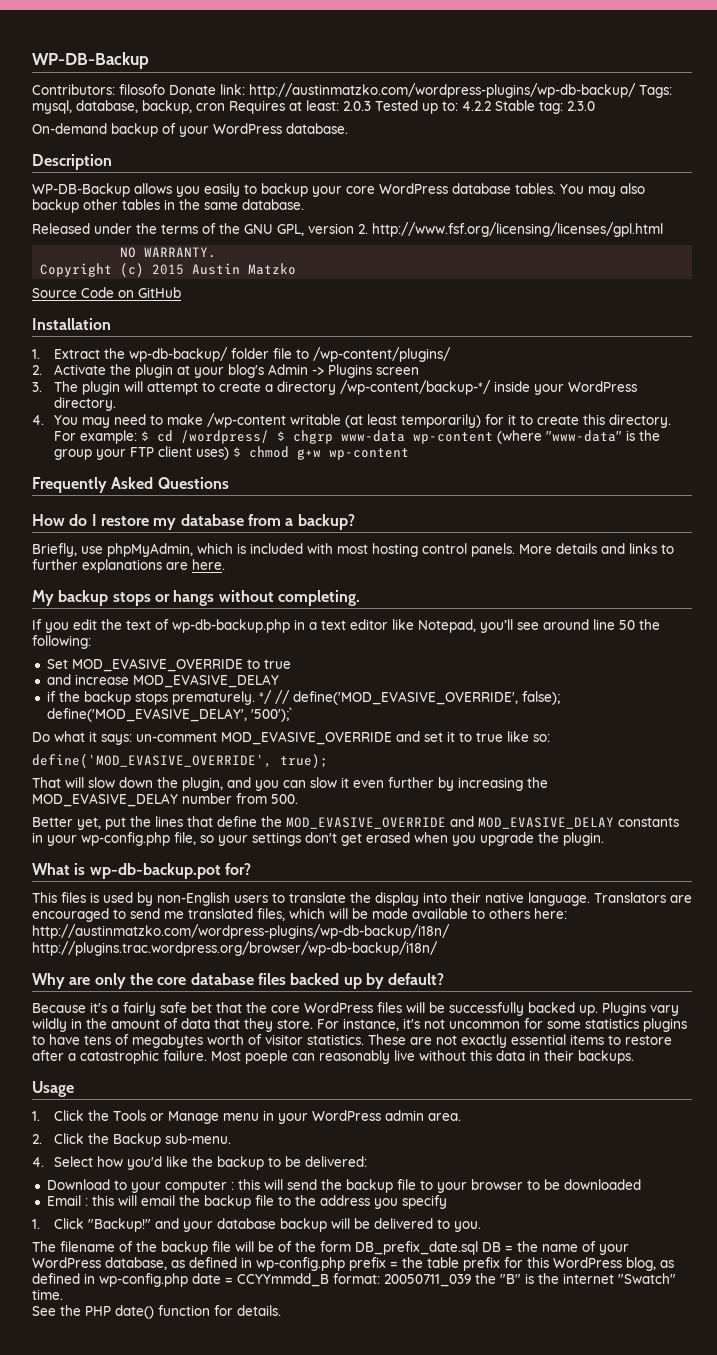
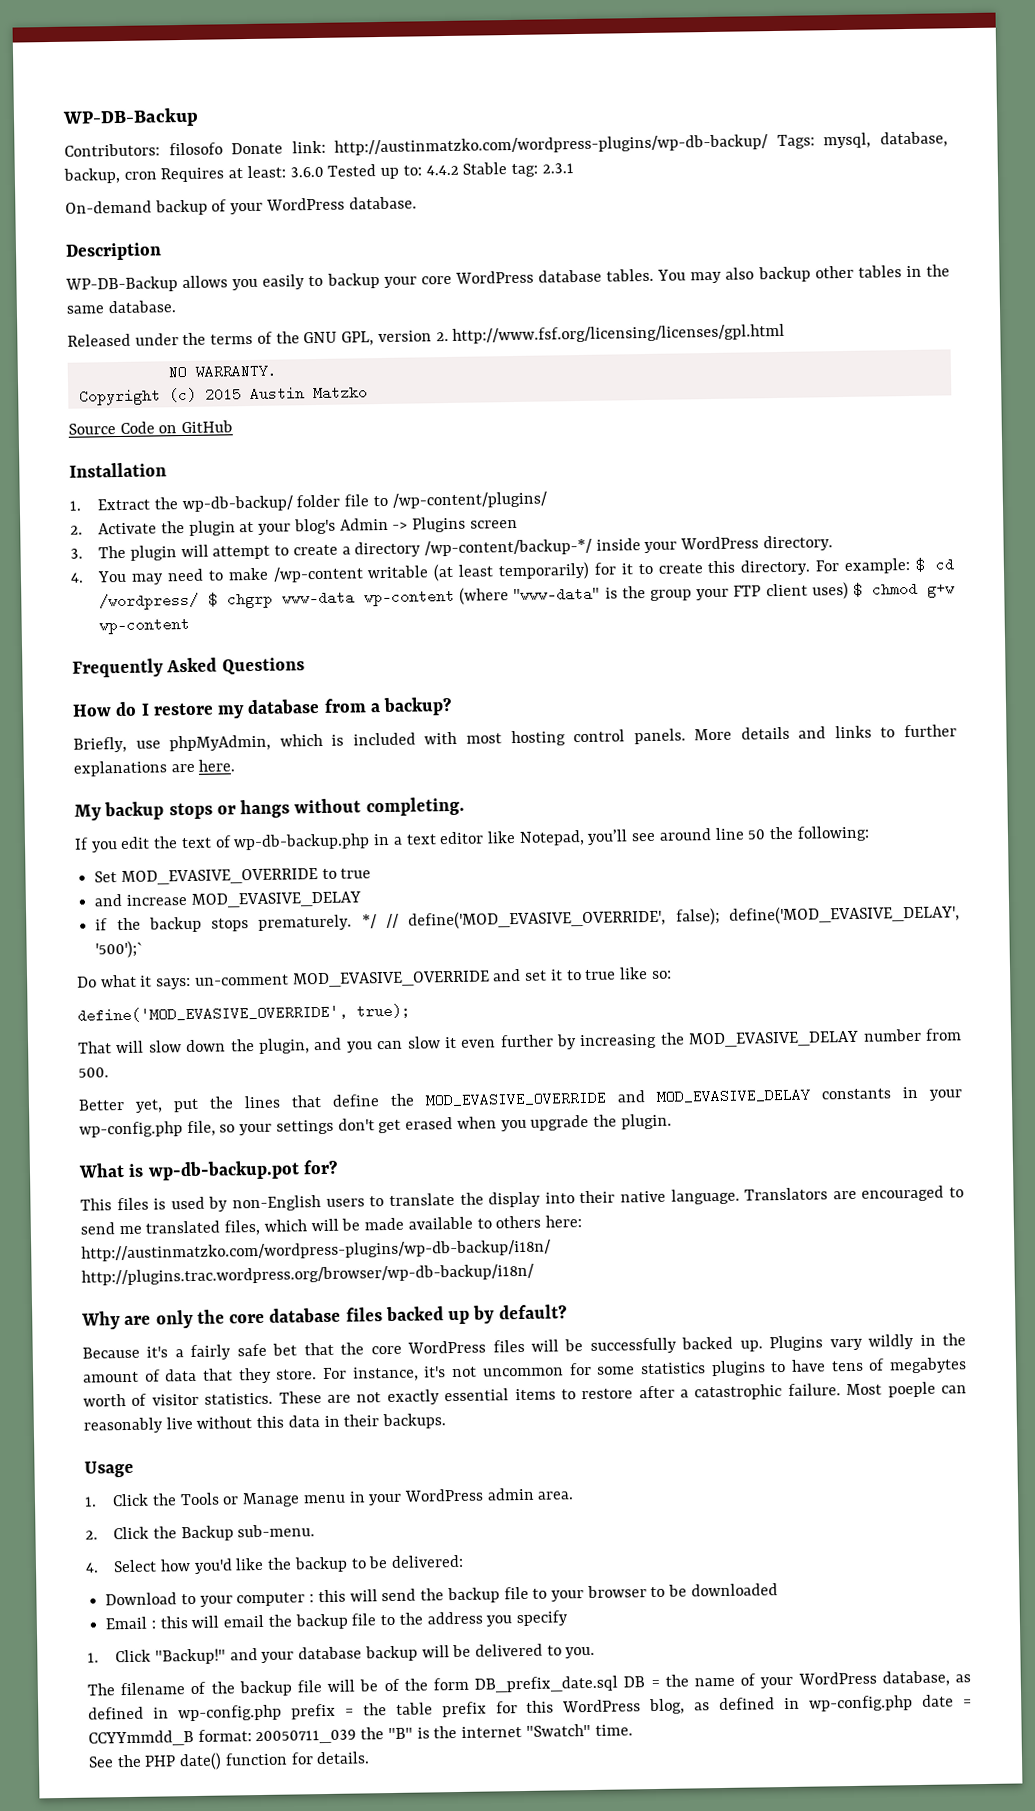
[343,101,371,111] 2.0.3 -> [289,166,324,178] 3.6.0
[462,101,491,111] 4.2.2 -> [425,164,459,176] 4.4.2
[567,101,595,111] 2.3.0 -> [541,163,574,174] 2.3.1

